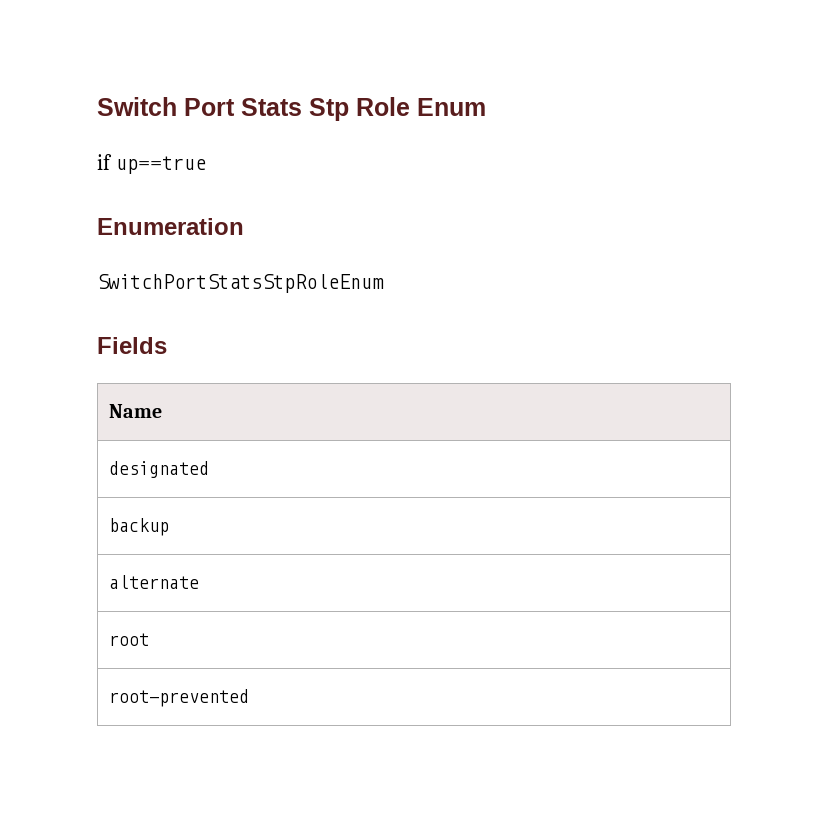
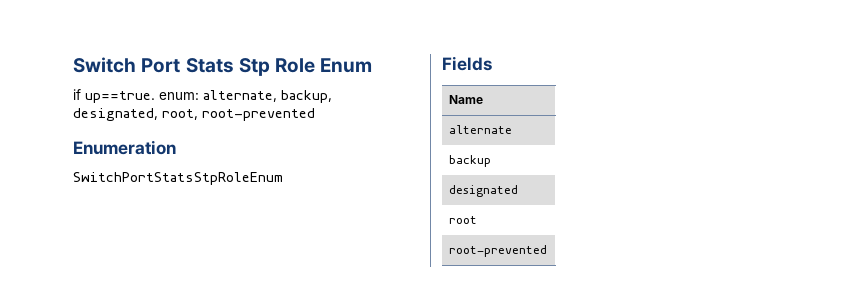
[115,156,206,174] up==true -> [85,90,332,103] [73,108,315,121] up==true. enum: alternate, backup, designated, root, root-prevented
[109,461,210,478] designated -> [449,125,513,134] alternate
[109,575,200,589] alternate -> [449,185,519,197] designated

